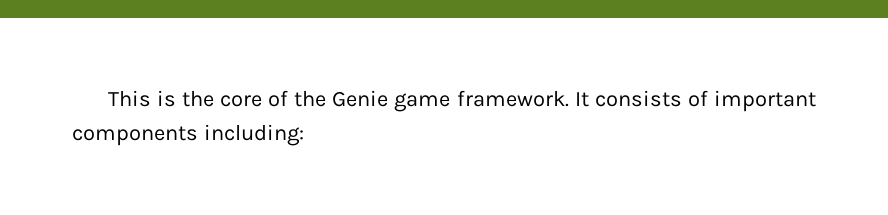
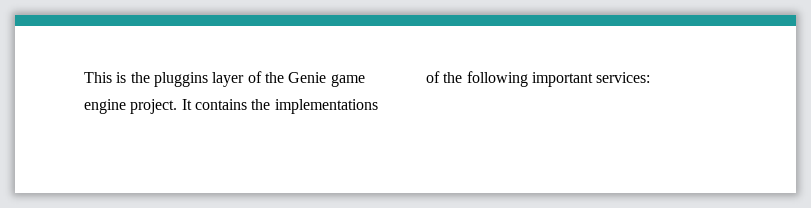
[220,95,263,107] core -> [153,72,245,87] pluggins layer
[456,90,816,112] [72,124,304,146] framework. It consists of important components including: -> [84,99,378,114] [426,71,651,87] engine project. It contains the implementations of the following important services:

